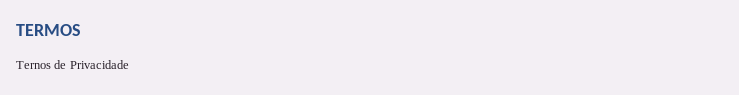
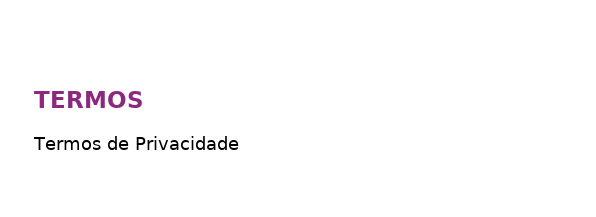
[16,61,51,69] Ternos -> [33,137,101,150] Termos

